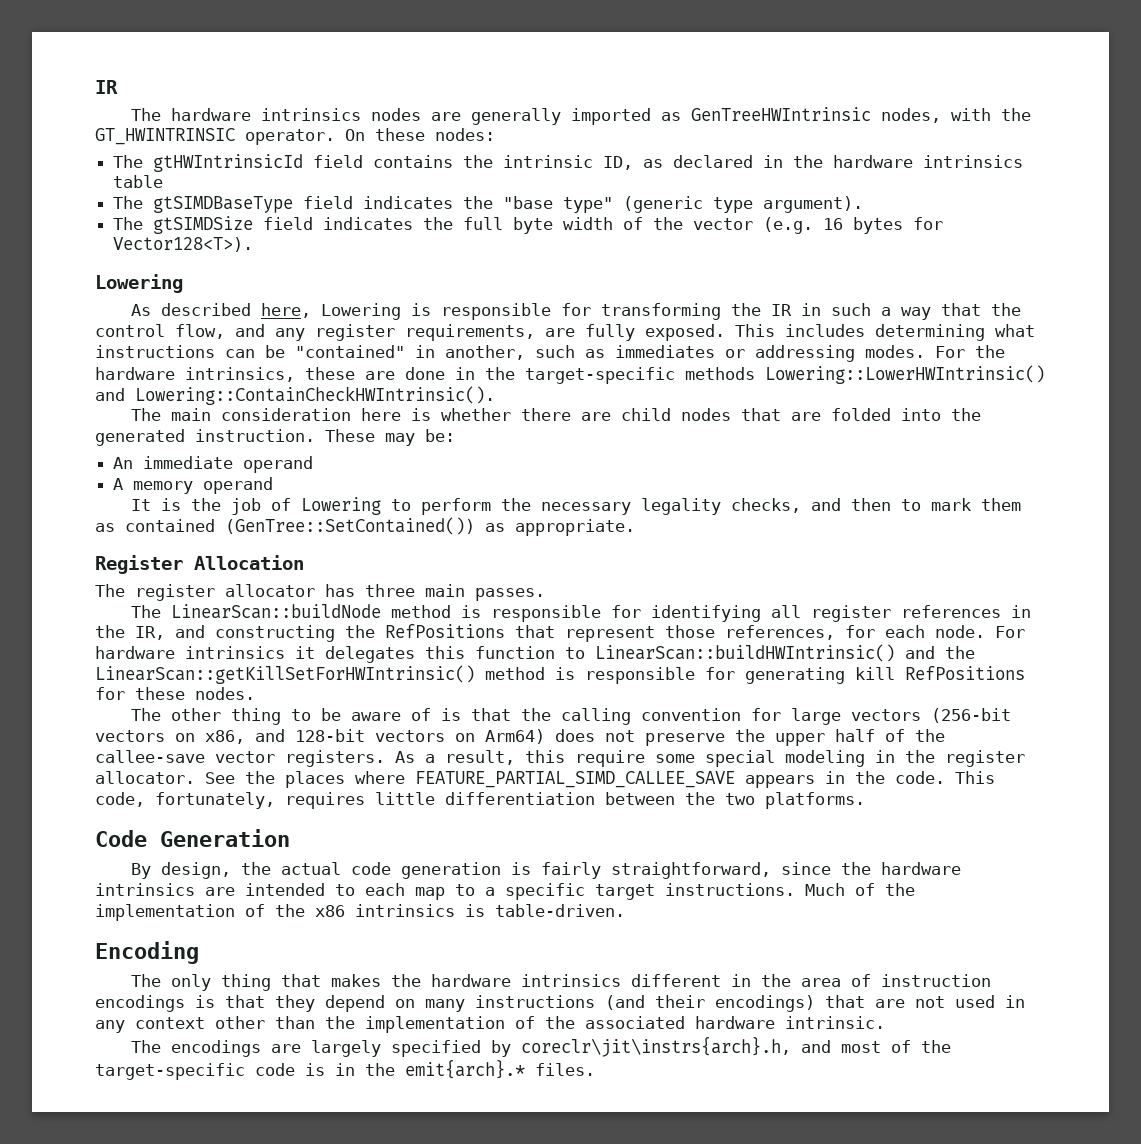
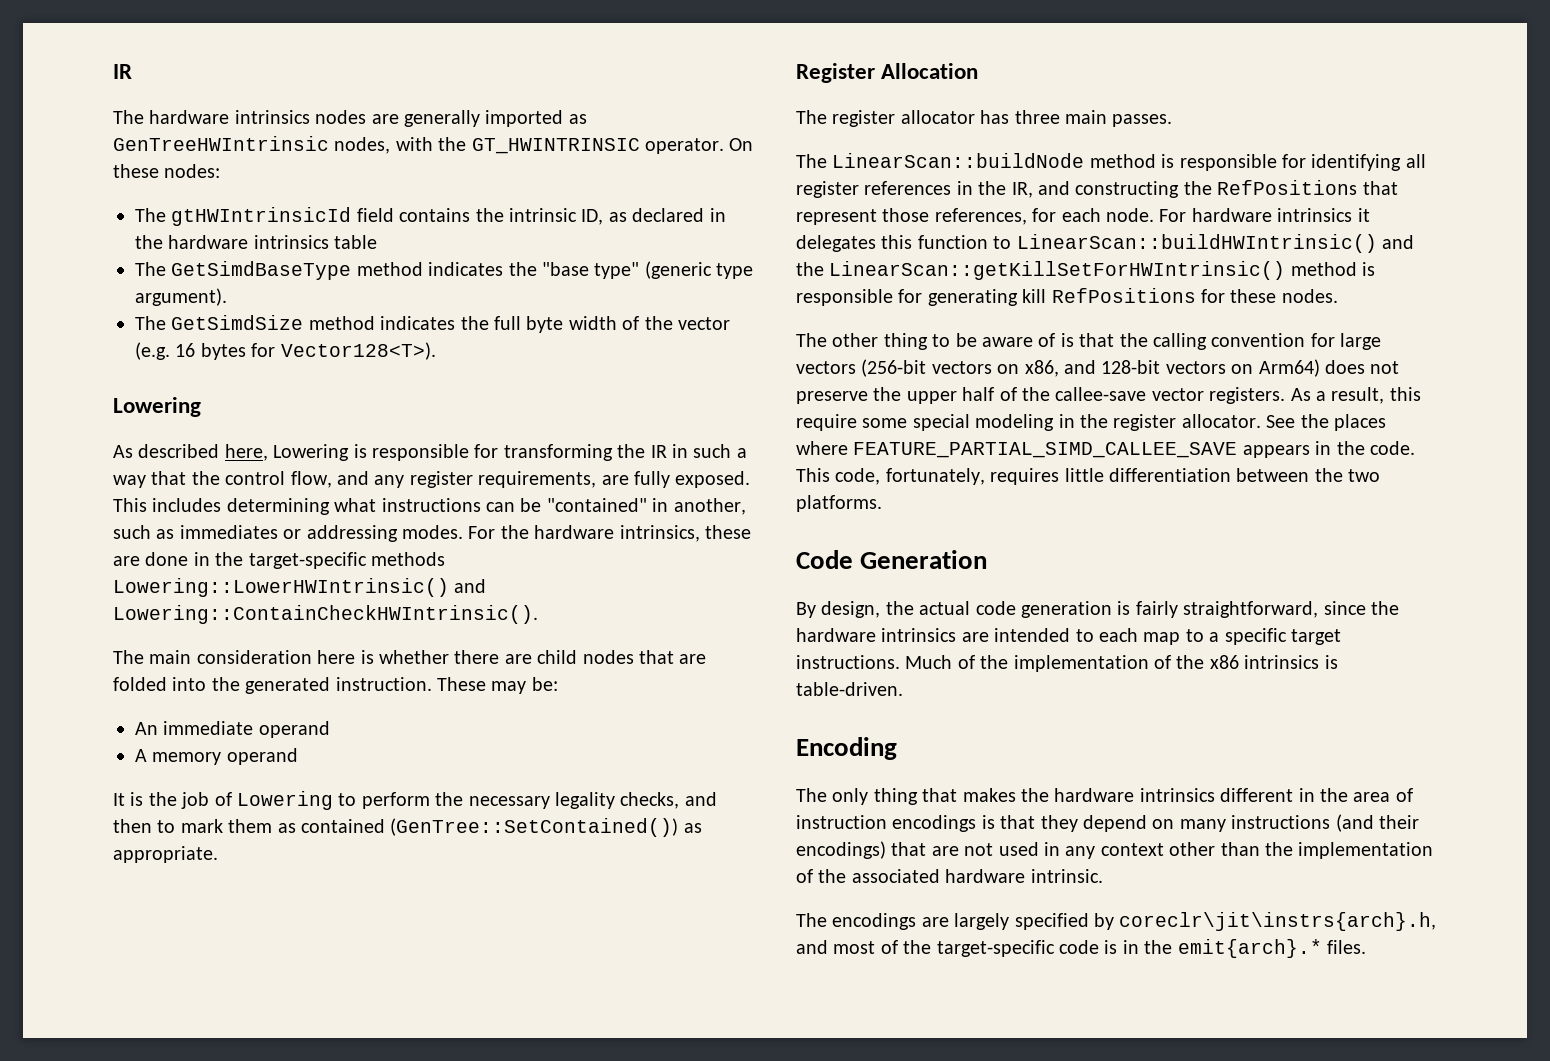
[153,196,354,213] gtSIMDBaseType field -> [171,261,423,280] GetSimdBaseType method
[153,216,314,234] gtSIMDSize field -> [171,315,375,330] GetSimdSize method

